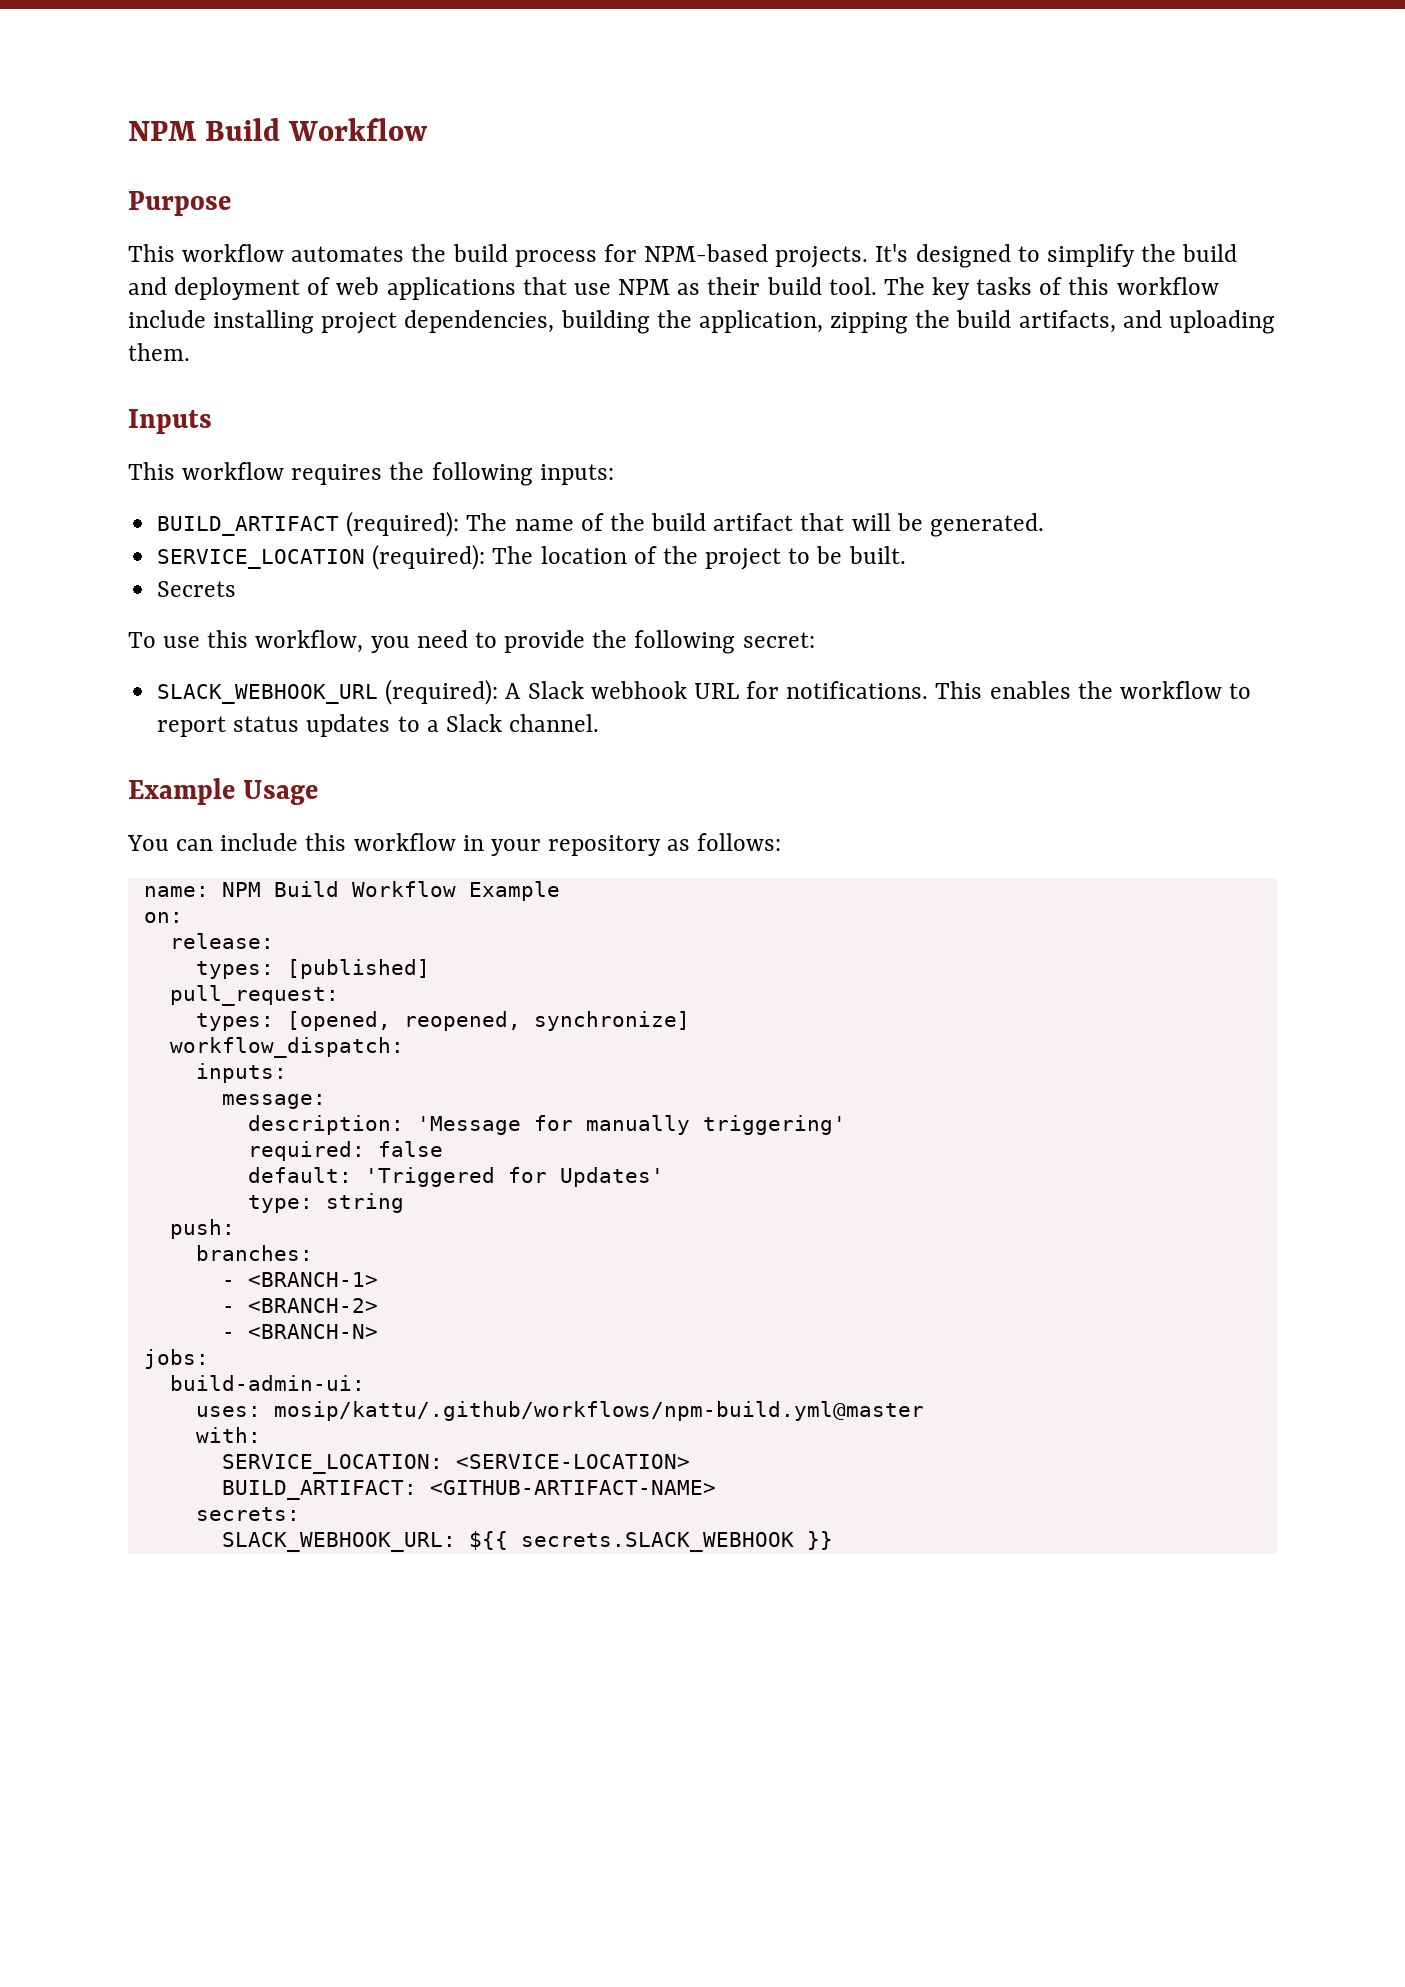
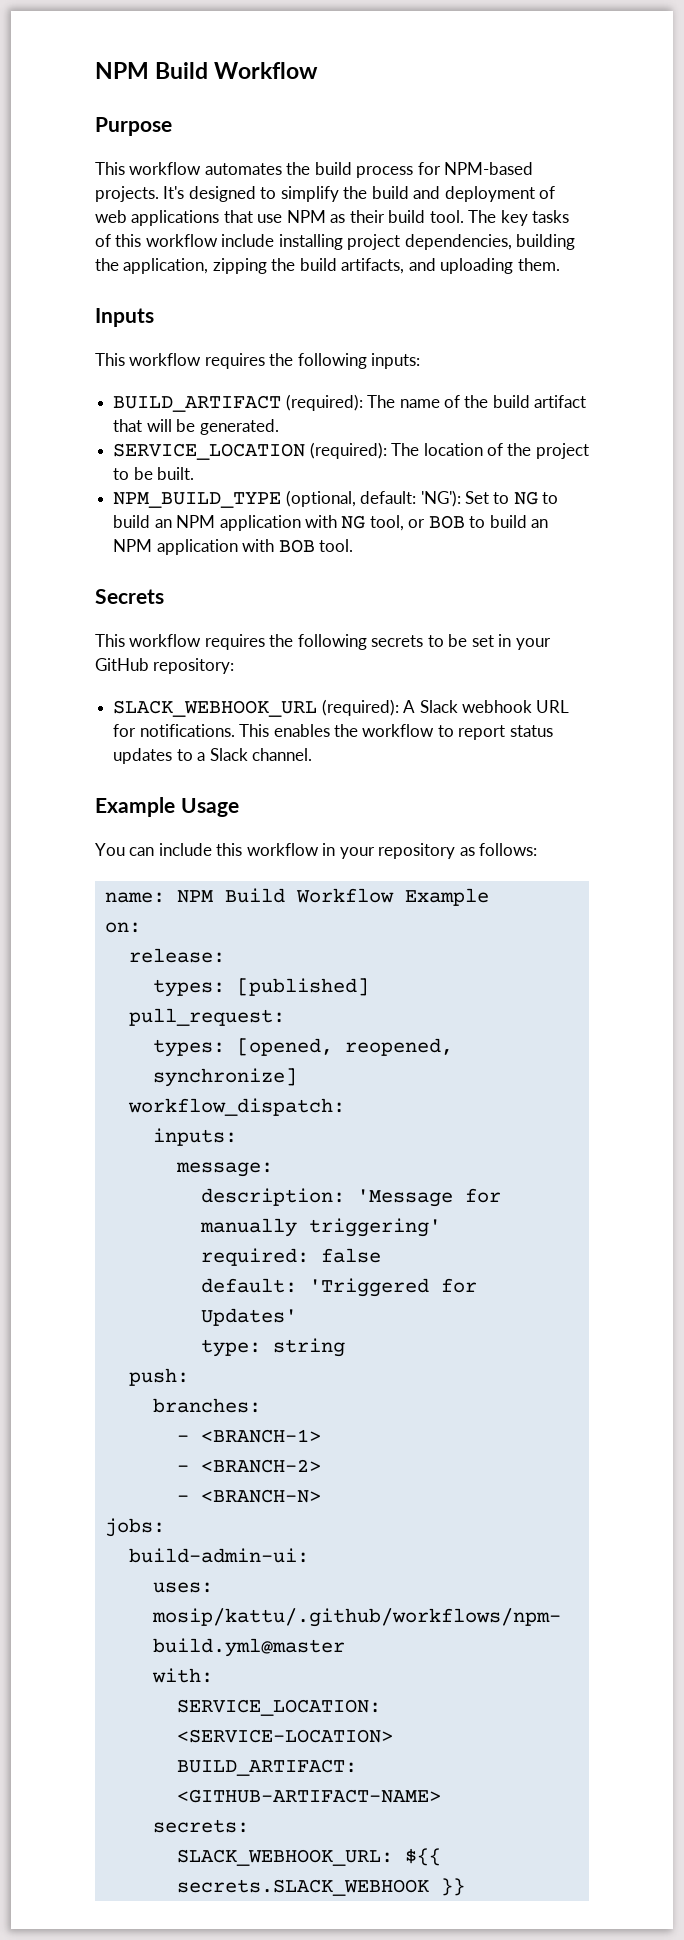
[157,581,237,597] [128,630,815,654] Secrets // To use this workflow, you need to provide the following secret: -> [113,490,559,508] [113,515,549,531] [113,539,353,555] [95,589,164,604] [95,634,551,650] [95,658,235,674] NPM_BUILD_TYPE (optional, default: 'NG'): Set to NG to build an NPM application with NG tool, or BOB to build an NPM application with BOB tool. // Secrets // This workflow requires the following secrets to be set in your GitHub repository:

